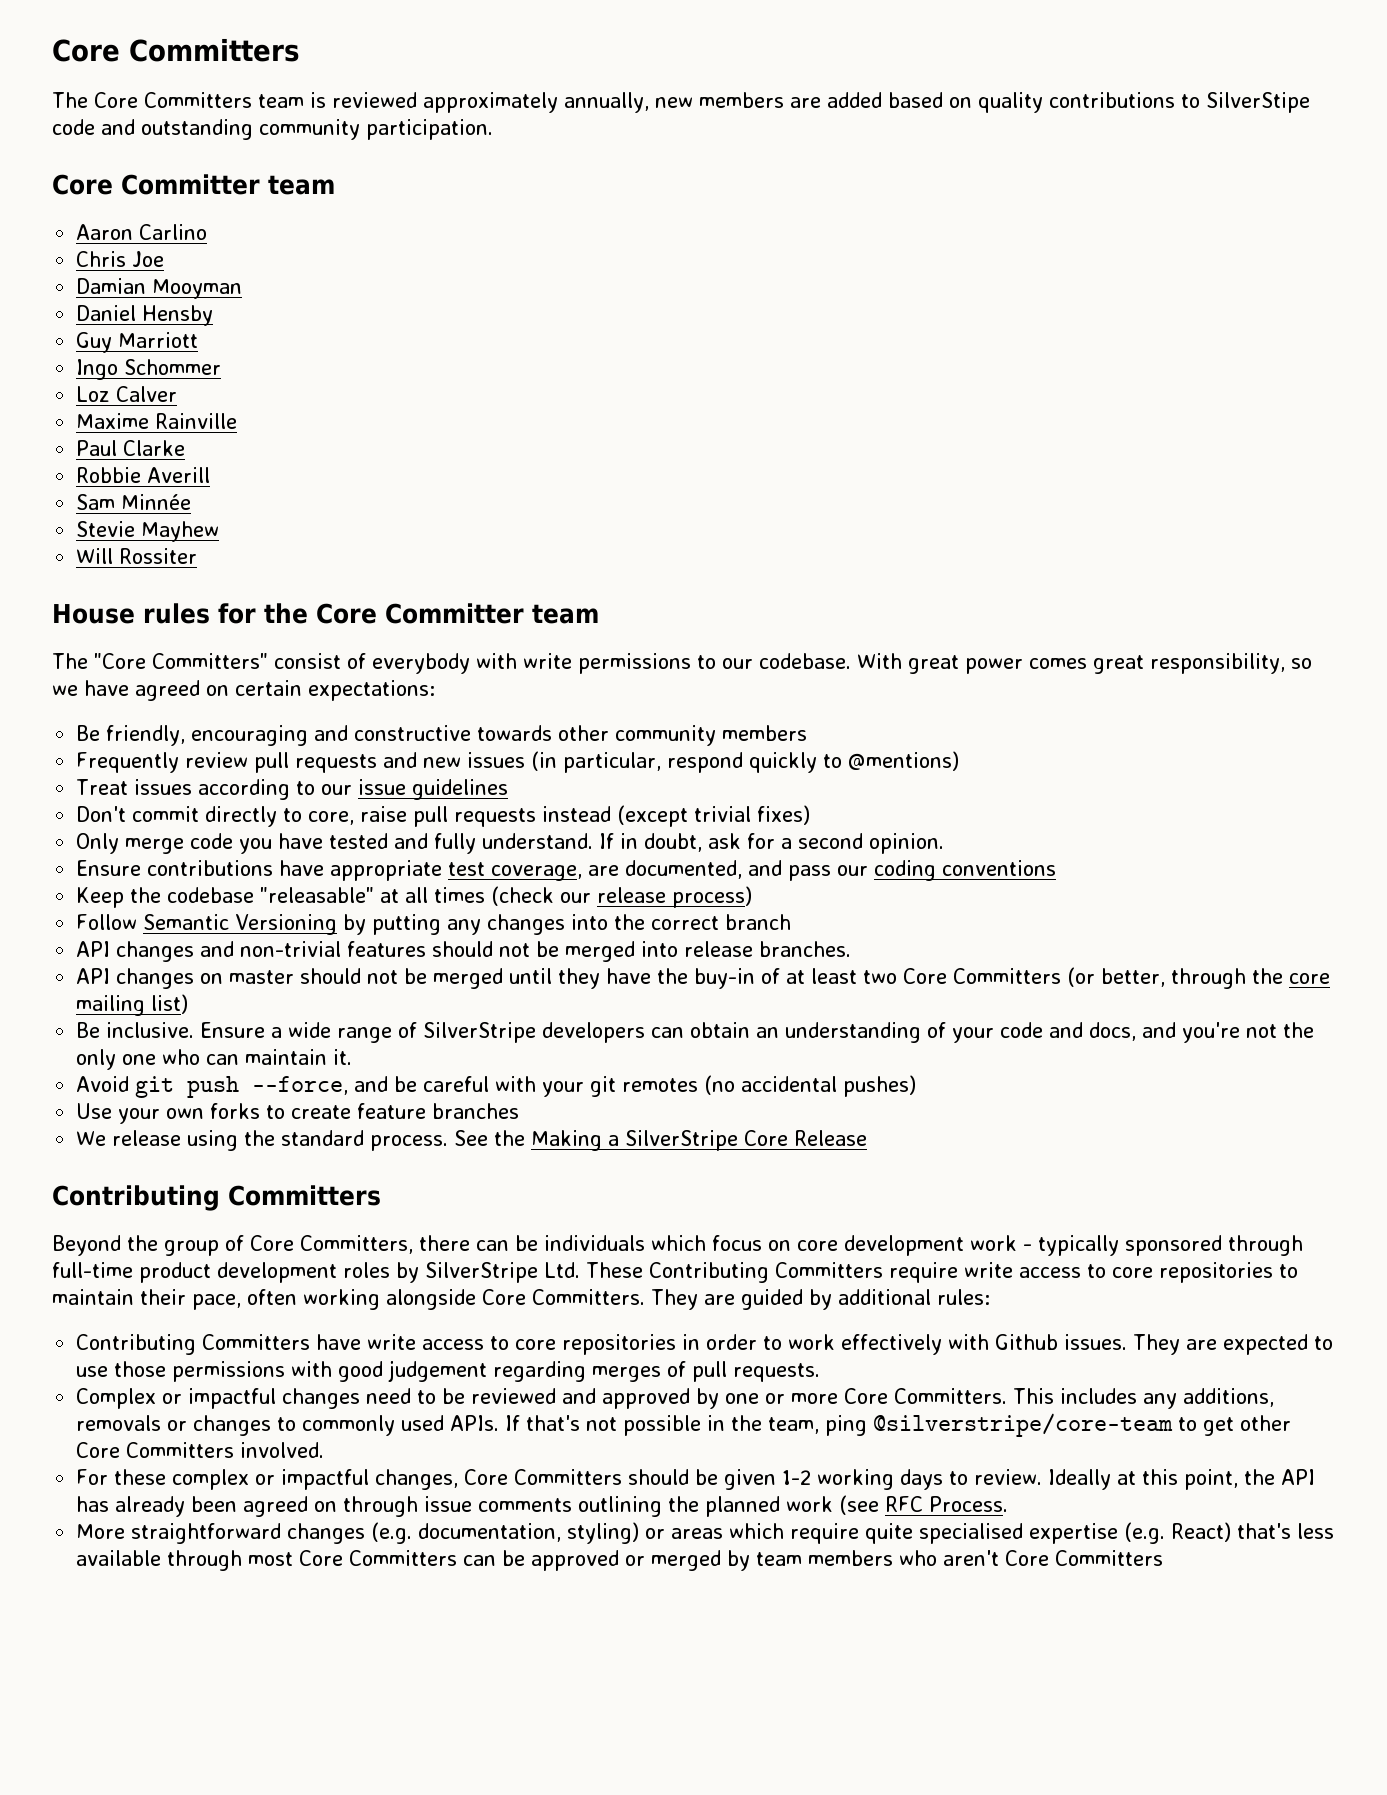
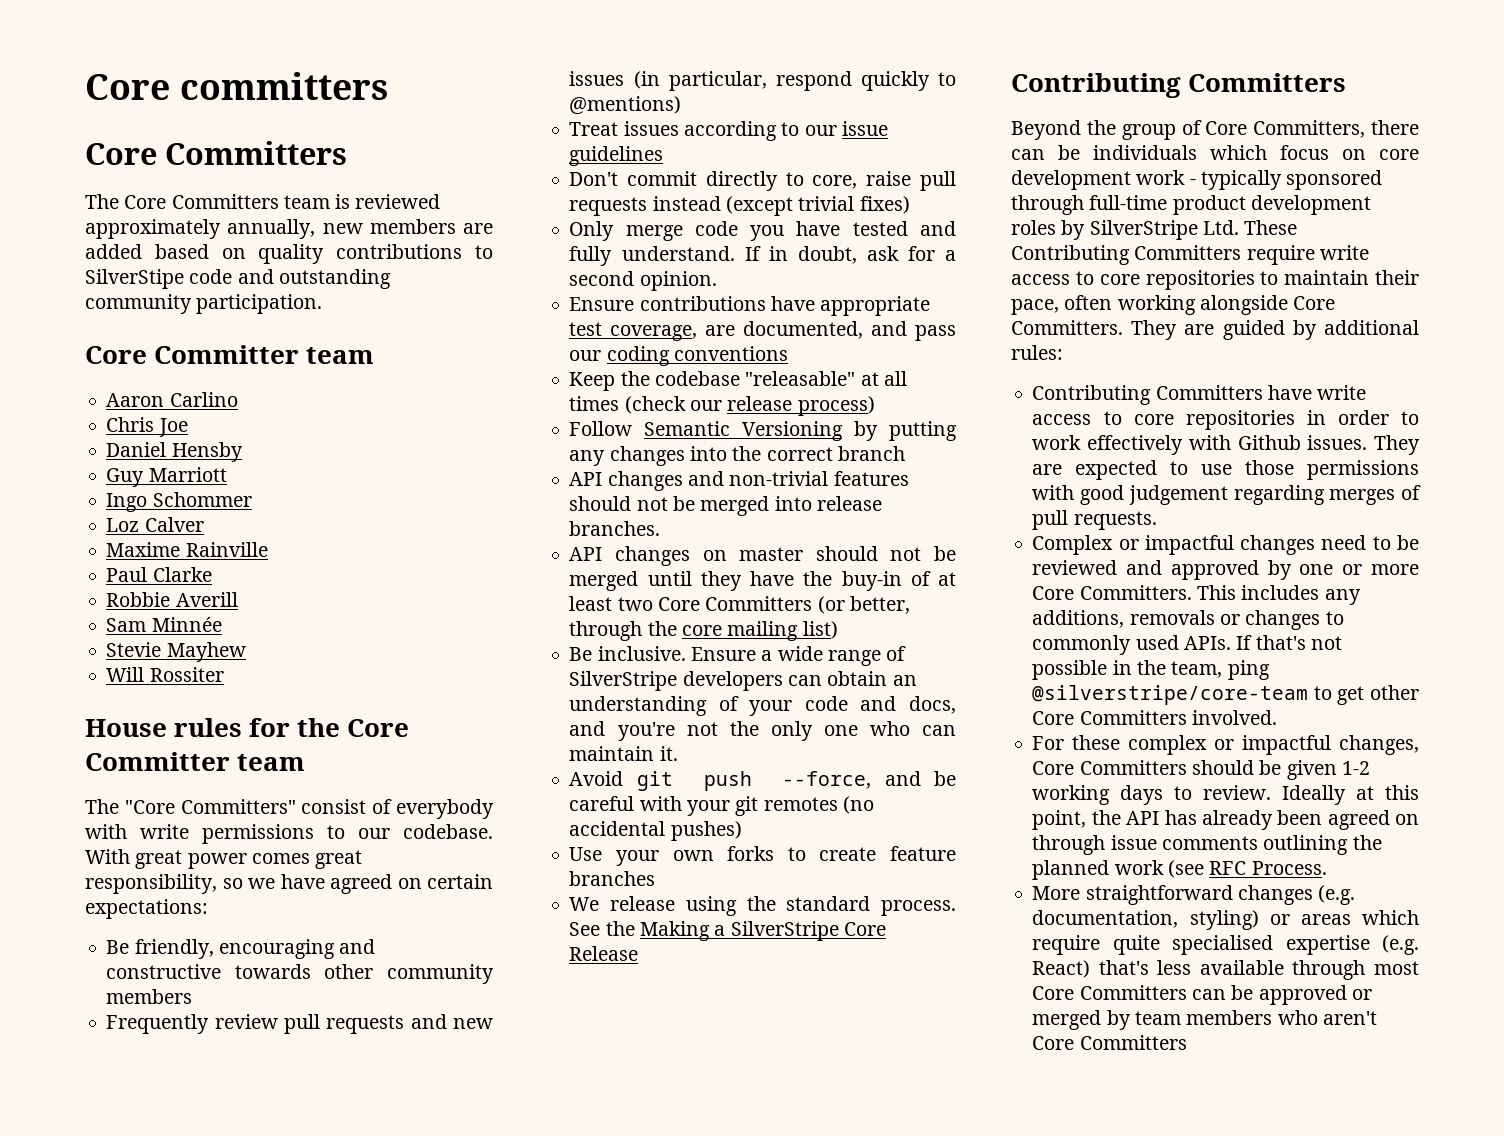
[52,39,120,62] Core -> [85,72,388,100] [85,143,157,165] Core committers // Core
[76,278,243,299] // Damian Mooyman -> (188, 427) none

